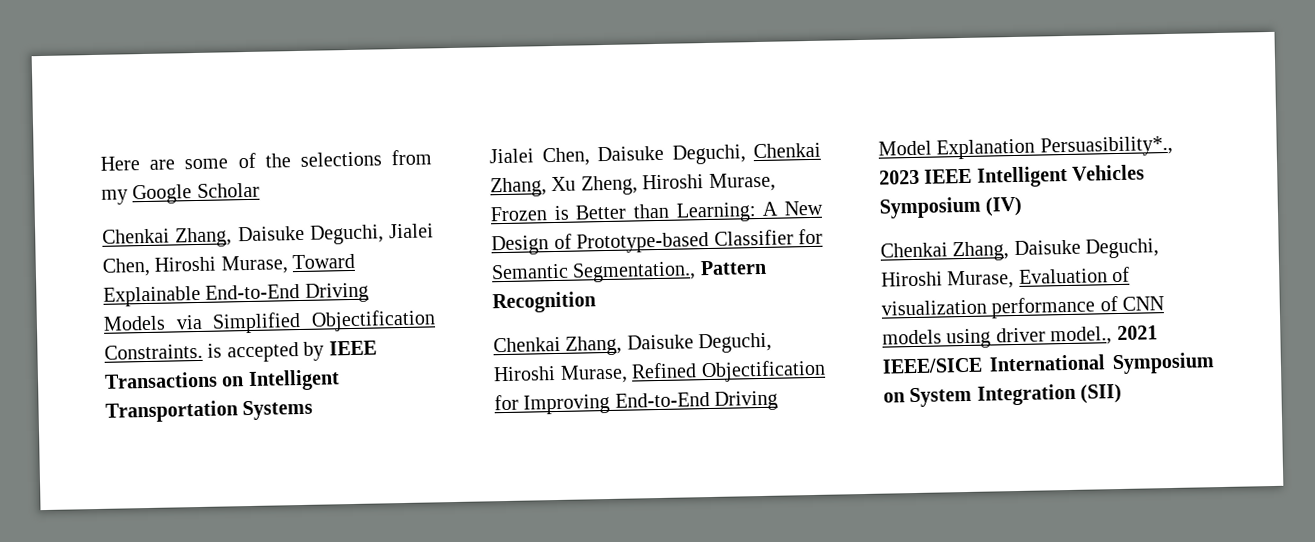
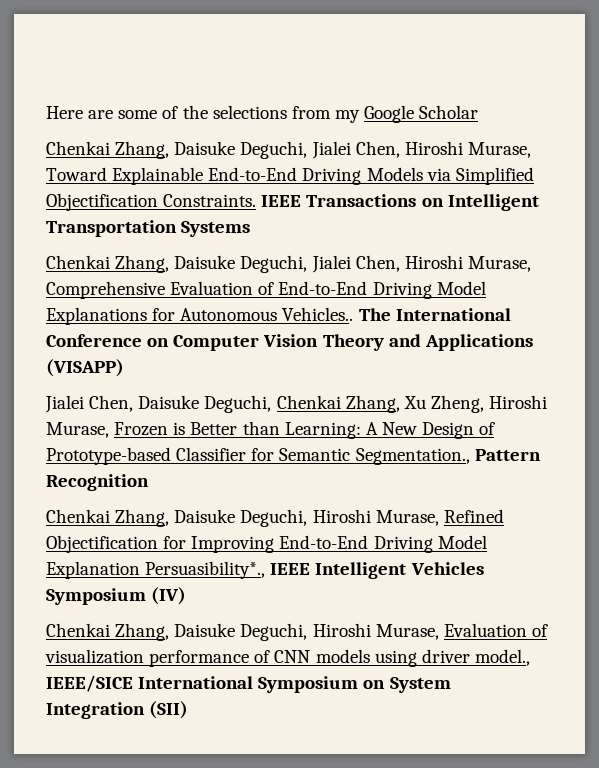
[207,341,325,363] is accepted by -> (257, 200) none
(314, 410) none -> [46,255,531,273] [46,281,486,299] [46,307,511,325] [46,334,533,351] [46,359,124,377] // Chenkai Zhang, Daisuke Deguchi, Jialei Chen, Hiroshi Murase, Comprehensive Evaluation of End-to-End Driving Model Explanations for Autonomous Vehicles.. The International Conference on Computer Vision Theory and Applications (VISAPP)
[879,169,920,185] 2023 -> (266, 570) none
[1116,325,1158,341] 2021 -> (530, 657) none

